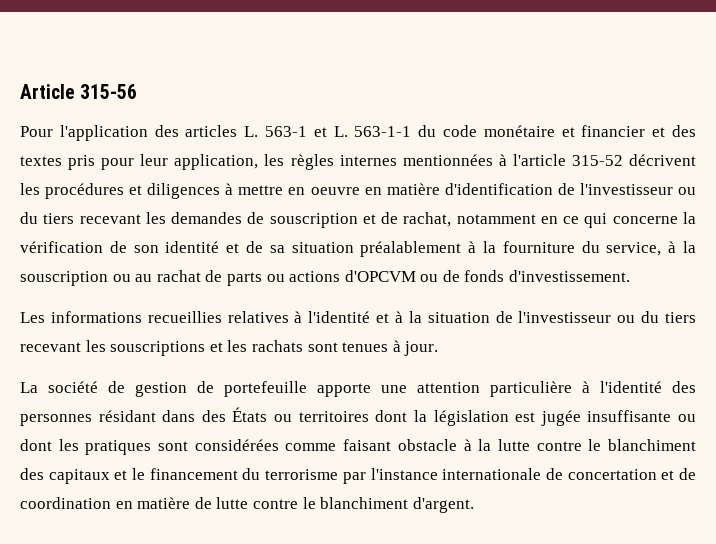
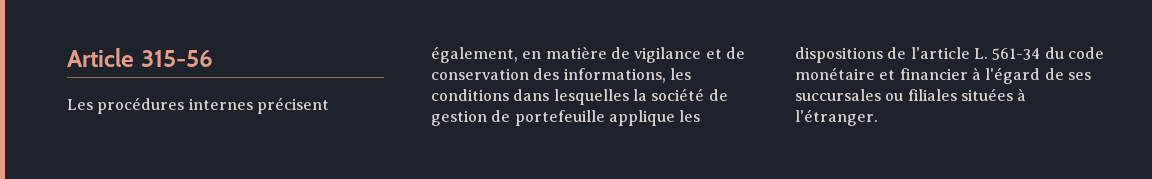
[20,125,412,141] Pour l'application des articles L. 563-1 et L. 563-1-1 -> [67,97,329,114] [431,46,745,63] [431,68,691,83] [431,88,728,105] [431,110,701,126] [795,47,1041,63] Les procédures internes précisent également, en matière de vigilance et de conservation des informations, les conditions dans lesquelles la société de gestion de portefeuille applique les dispositions de l'article L. 561-34
[652,125,696,137] [20,154,696,170] [20,183,697,199] [20,212,696,228] [20,241,696,257] [20,270,631,286] [20,311,696,323] [20,340,439,356] [20,381,696,397] [20,407,696,426] [20,439,696,455] [20,468,696,484] [20,497,474,513] et des textes pris pour leur application, les règles internes mentionnées à l'article 315-52 décrivent les procédures et diligences à mettre en oeuvre en matière d'identification de l'investisseur ou du tiers recevant les demandes de souscription et de rachat, notamment en ce qui concerne la vérification de son identité et de sa situation préalablement à la fourniture du service, à la souscription ou au rachat de parts ou actions d'OPCVM ou de fonds d'investissement. // Les informations recueillies relatives à l'identité et à la situation de l'investisseur ou du tiers recevant les souscriptions et les rachats sont tenues à jour. // La société de gestion de portefeuille apporte une attention particulière à l'identité des personnes résidant dans des États ou territoires dont la législation est jugée insuffisante ou dont les pratiques sont considérées comme faisant obstacle à la lutte contre le blanchiment des capitaux et le financement du terrorisme par l'instance internationale de concertation et de coordination en matière de lutte contre le blanchiment d'argent. -> [971,67,1091,84] [795,88,1027,101] [795,109,878,126] à l'égard de ses succursales ou filiales situées à l'étranger.

